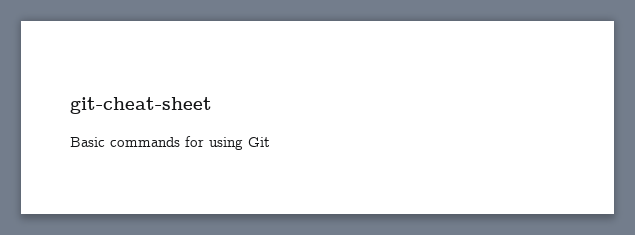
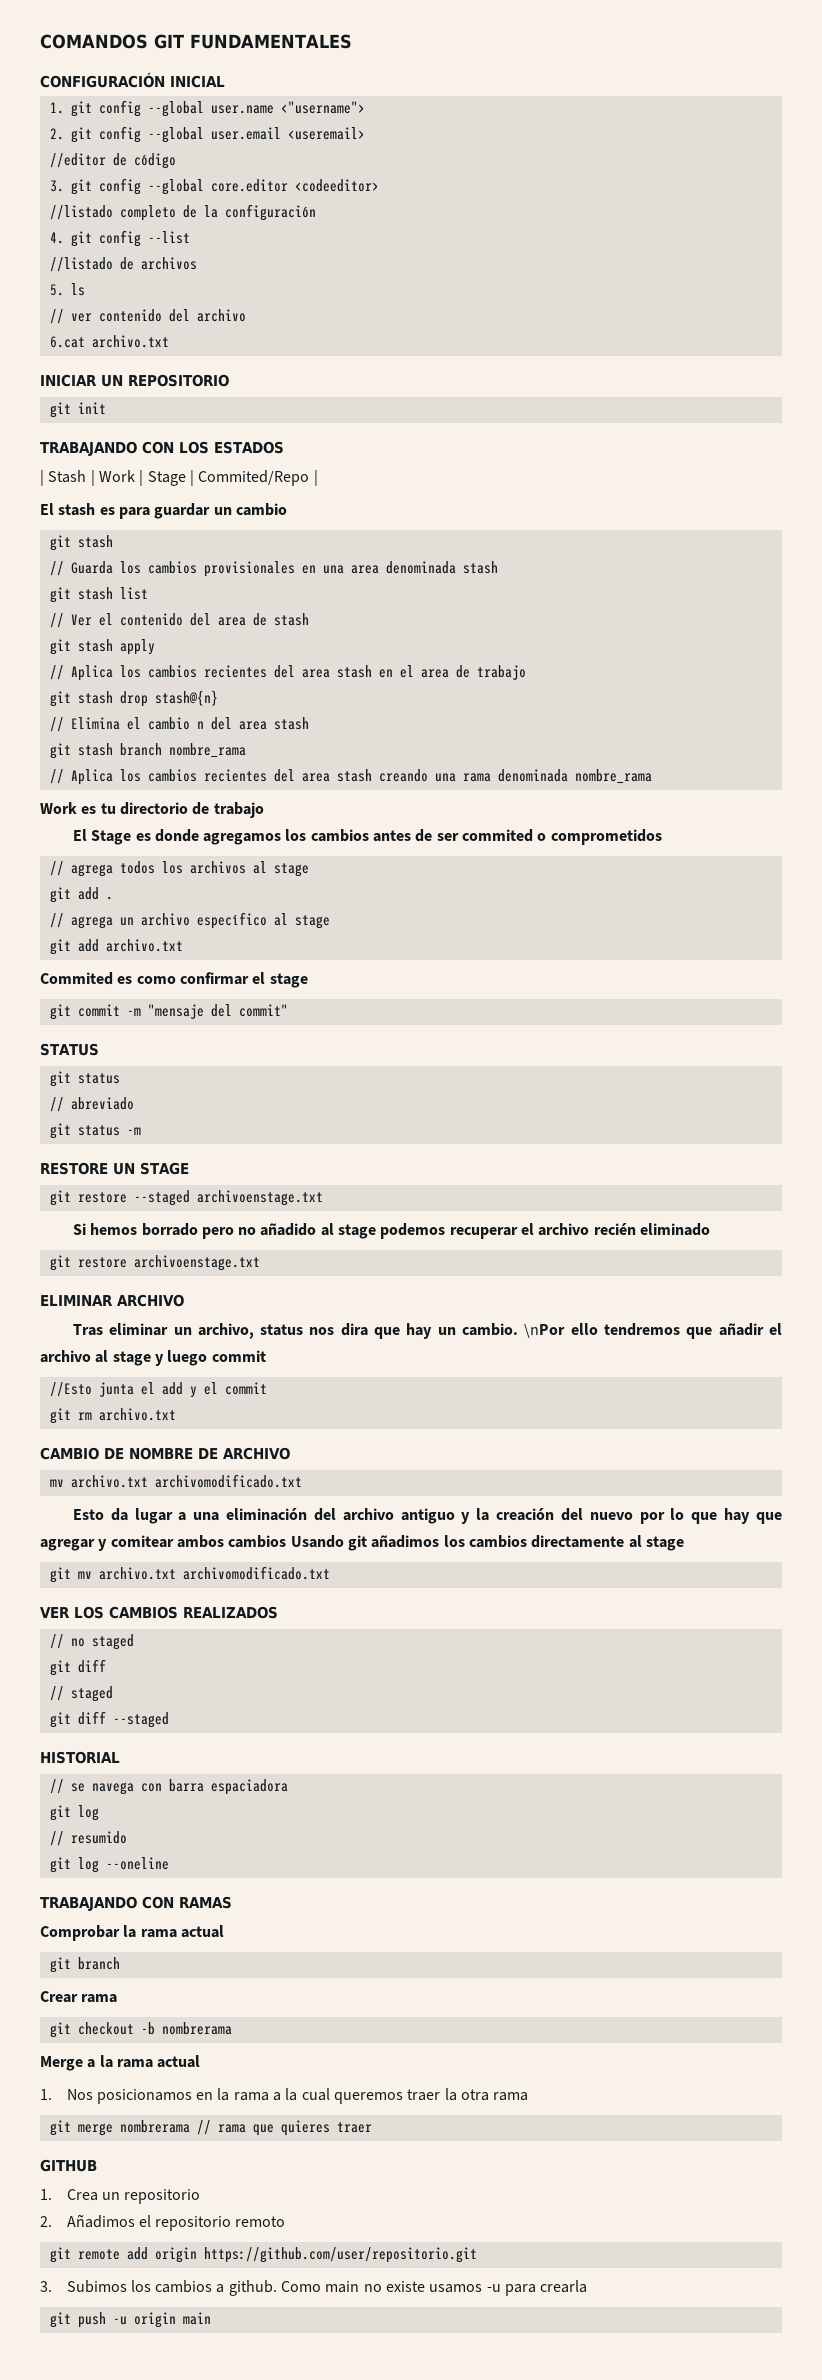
[70,97,212,114] [70,136,270,150] git-cheat-sheet // Basic commands for using Git -> [40,34,352,49] [40,72,225,88] [49,100,365,117] [49,126,365,143] [49,153,176,169] [49,178,379,195] [49,204,316,221] [49,230,190,247] [49,257,197,272] [49,283,85,296] [49,309,246,324] [49,335,169,348] [40,374,229,387] [49,402,106,418] [40,441,284,456] [40,470,318,486] [40,503,287,519] [49,535,113,551] [49,561,498,577] [49,587,148,603] [49,613,309,628] [49,639,155,655] [49,665,526,681] [49,690,218,707] [49,717,309,732] [49,743,246,759] [49,769,652,785] [40,802,264,818] [72,829,662,845] [49,861,309,877] [49,887,113,903] [49,912,330,929] [49,939,183,955] [40,972,308,988] [49,1004,288,1020] [40,1043,99,1056] [49,1071,120,1087] [49,1097,134,1112] [49,1123,141,1139] [40,1162,189,1175] [49,1190,323,1206] [72,1223,711,1239] [49,1255,260,1271] [40,1294,184,1307] [72,1323,782,1339] [40,1350,266,1366] [49,1382,267,1398] [49,1408,176,1424] [40,1447,290,1460] [49,1474,302,1488] [72,1508,782,1524] [40,1535,684,1551] [49,1566,330,1583] [40,1606,278,1619] [49,1634,134,1650] [49,1659,106,1676] [49,1686,113,1702] [49,1711,169,1728] [40,1751,120,1764] [49,1779,288,1795] [49,1805,99,1821] [49,1831,127,1846] [49,1857,169,1873] [40,1896,232,1911] [40,1925,224,1941] [49,1957,120,1973] [40,1991,118,2003] [49,2022,232,2038] [40,2055,201,2071] [40,2088,529,2104] [49,2120,372,2136] [40,2159,97,2172] [40,2189,201,2204] [40,2214,286,2231] [49,2247,477,2263] [40,2280,588,2296] [49,2312,211,2328] COMANDOS GIT FUNDAMENTALES // CONFIGURACIÓN INICIAL // 1. git config --global user.name <"username"> // 2. git config --global user.email <useremail> // //editor de código // 3. git config --global core.editor <codeeditor> // //listado completo de la configuración // 4. git config --list // //listado de archivos // 5. ls // // ver contenido del archivo // 6.cat archivo.txt // INICIAR UN REPOSITORIO // git init // TRABAJANDO CON LOS ESTADOS // | Stash | Work | Stage | Commited/Repo | // El stash es para guardar un cambio // git stash // // Guarda los cambios provisionales en una area denominada stash // git stash list // // Ver el contenido del area de stash // git stash apply // // Aplica los cambios recientes del area stash en el area de trabajo // git stash drop stash@{n} // // Elimina el cambio n del area stash // git stash branch nombre_rama // // Aplica los cambios recientes del area stash creando una rama denominada nombre_rama // Work es tu directorio de trabajo // El Stage es donde agregamos los cambios antes de ser commited o comprometidos // // agrega todos los archivos al stage // git add . // // agrega un archivo específico al stage // git add archivo.txt // Commited es como confirmar el stage // git commit -m "mensaje del commit" // STATUS // git status // // abreviado // git status -m // RESTORE UN STAGE // git restore --staged archivoenstage.txt // Si hemos borrado pero no añadido al stage podemos recuperar el archivo recién eliminado // git restore archivoenstage.txt // ELIMINAR ARCHIVO // Tras eliminar un archivo, status nos dira que hay un cambio. \nPor ello tendremos que añadir el archivo al stage y luego commit // //Esto junta el add y el commit // git rm archivo.txt // CAMBIO DE NOMBRE DE ARCHIVO // mv archivo.txt archivomodificado.txt // Esto da lugar a una eliminación del archivo antiguo y la creación del nuevo por lo que hay que agregar y comitear ambos cambios Usando git añadimos los cambios directamente al stage // git mv archivo.txt archivomodificado.txt // VER LOS CAMBIOS REALIZADOS // // no staged // git diff // // staged // git diff --staged // HISTORIAL // // se navega con barra espaciadora // git log // // resumido // git log --oneline // TRABAJANDO CON RAMAS // Comprobar la rama actual // git branch // Crear rama // git checkout -b nombrerama // Merge a la rama actual // 1. Nos posicionamos en la rama a la cual queremos traer la otra rama // git merge nombrerama // rama que quieres traer // GITHUB // 1. Crea un repositorio // 2. Añadimos el repositorio remoto // git remote add origin https://github.com/user/repositorio.git // 3. Subimos los cambios a github. Como main no existe usamos -u para crearla // git push -u origin main

